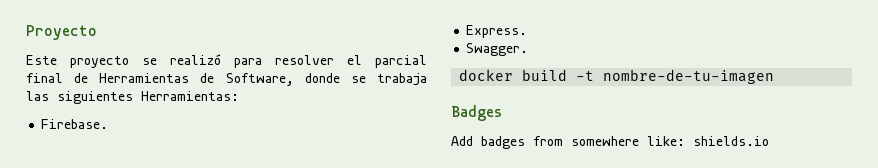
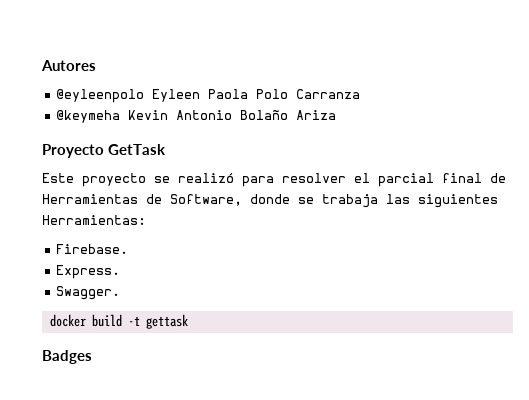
(26, 32) none -> [41,60,96,71] [56,89,361,103] [56,110,337,123] Autores // @eyleenpolo Eyleen Paola Polo Carranza // @keymeha Kevin Antonio Bolaño Ariza //
(97, 32) none -> [108,144,167,155] GetTask
[603,69,775,84] nombre-de-tu-imagen -> [145,314,188,329] gettask
[451,136,769,149] // Add badges from somewhere like: shields.io -> (92, 357) none

